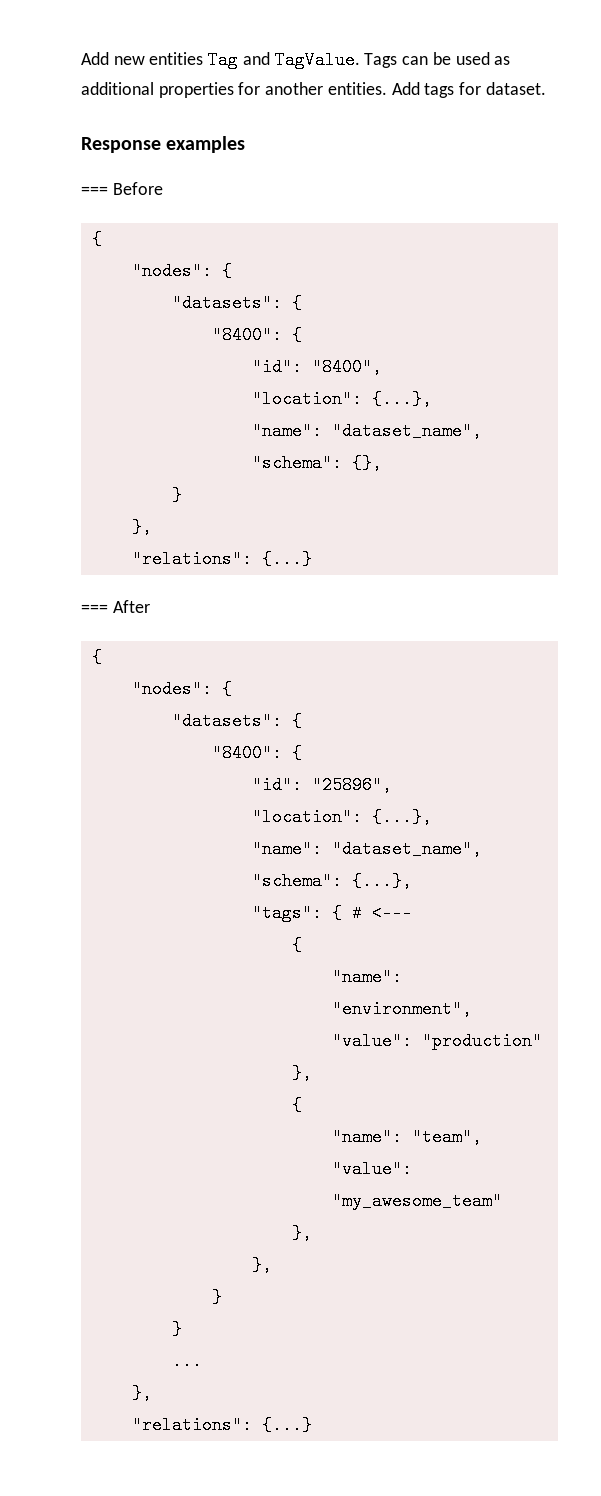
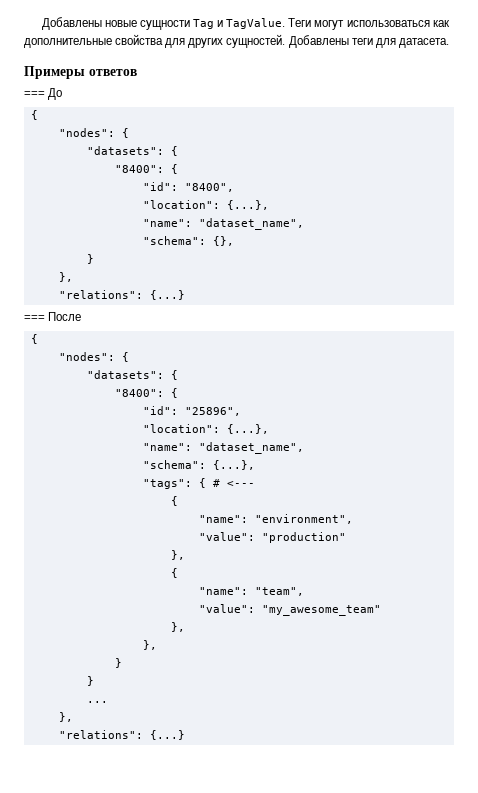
[81,51,511,69] [81,82,546,98] [81,136,246,153] [81,182,163,195] Add new entities Tag and TagValue. Tags can be used as additional properties for another entities. Add tags for dataset. // Response examples // === Before -> [41,17,450,30] [24,34,449,48] [24,66,137,79] [24,88,63,100] Добавлены новые сущности Tag и TagValue. Теги могут использоваться как дополнительные свойства для других сущностей. Добавлены теги для датасета. // Примеры ответов // === До
[112,600,150,613] After -> [48,312,82,321] После

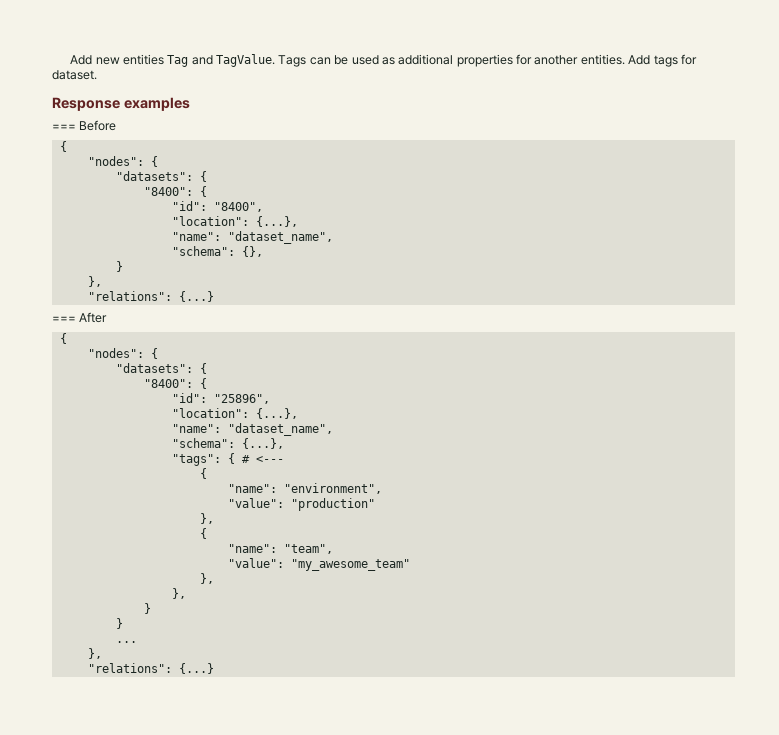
[41,17,450,30] [24,34,449,48] [24,66,137,79] [24,88,63,100] Добавлены новые сущности Tag и TagValue. Теги могут использоваться как дополнительные свойства для других сущностей. Добавлены теги для датасета. // Примеры ответов // === До -> [70,54,697,67] [52,70,97,80] [52,97,190,111] [52,120,117,131] Add new entities Tag and TagValue. Tags can be used as additional properties for another entities. Add tags for dataset. // Response examples // === Before
[48,312,82,321] После -> [79,312,108,323] After

